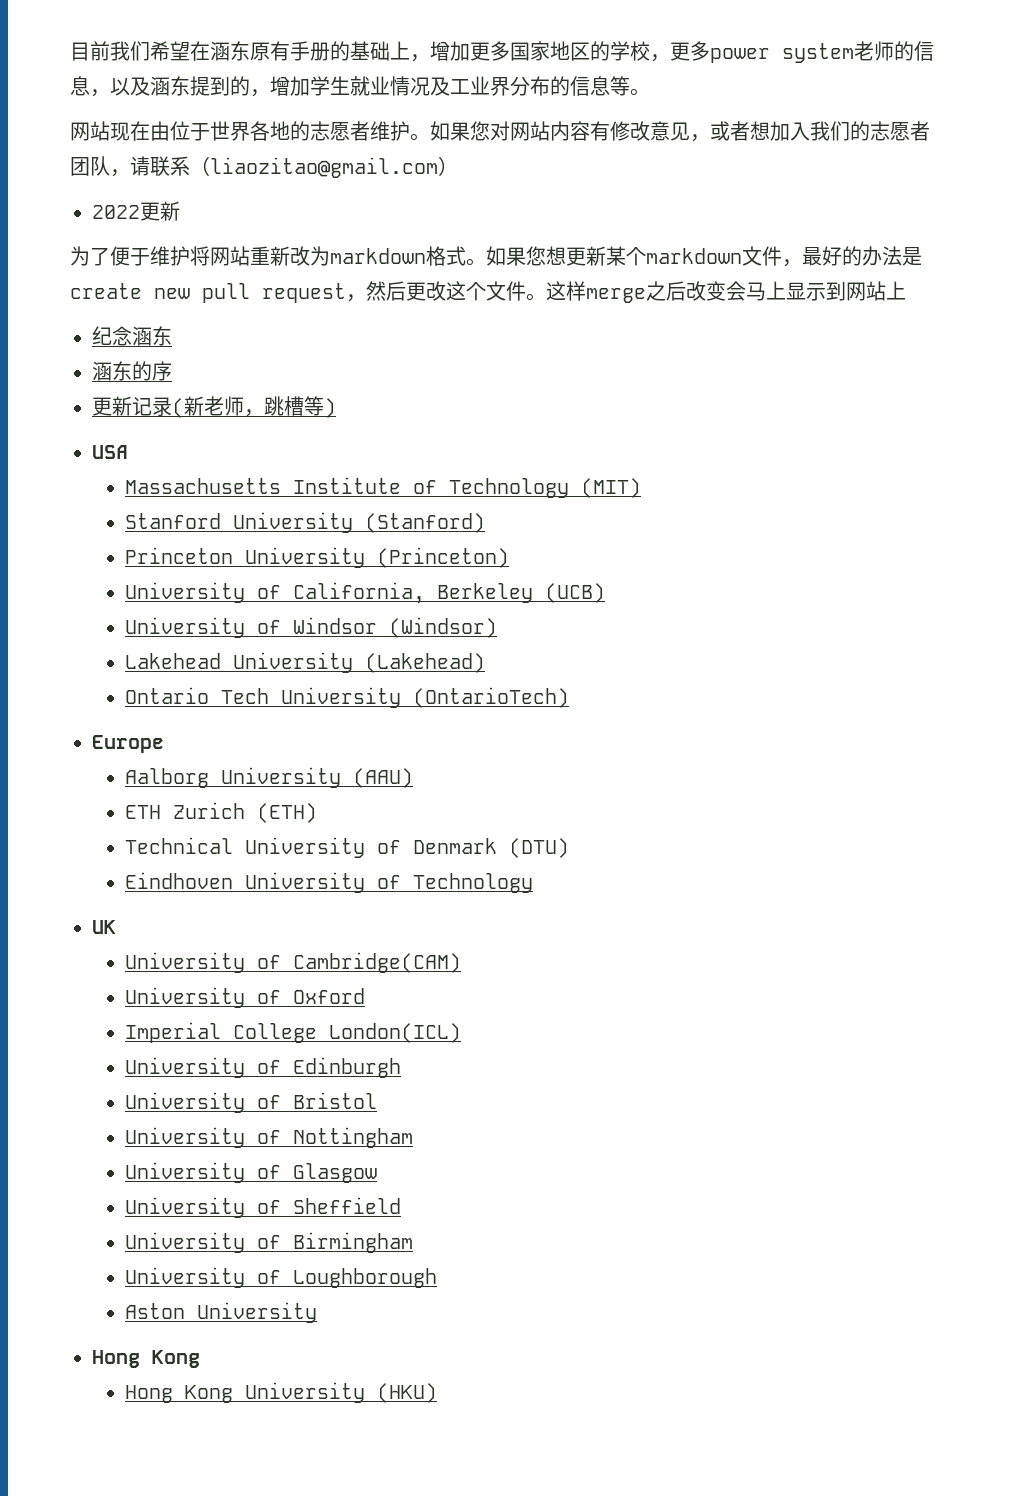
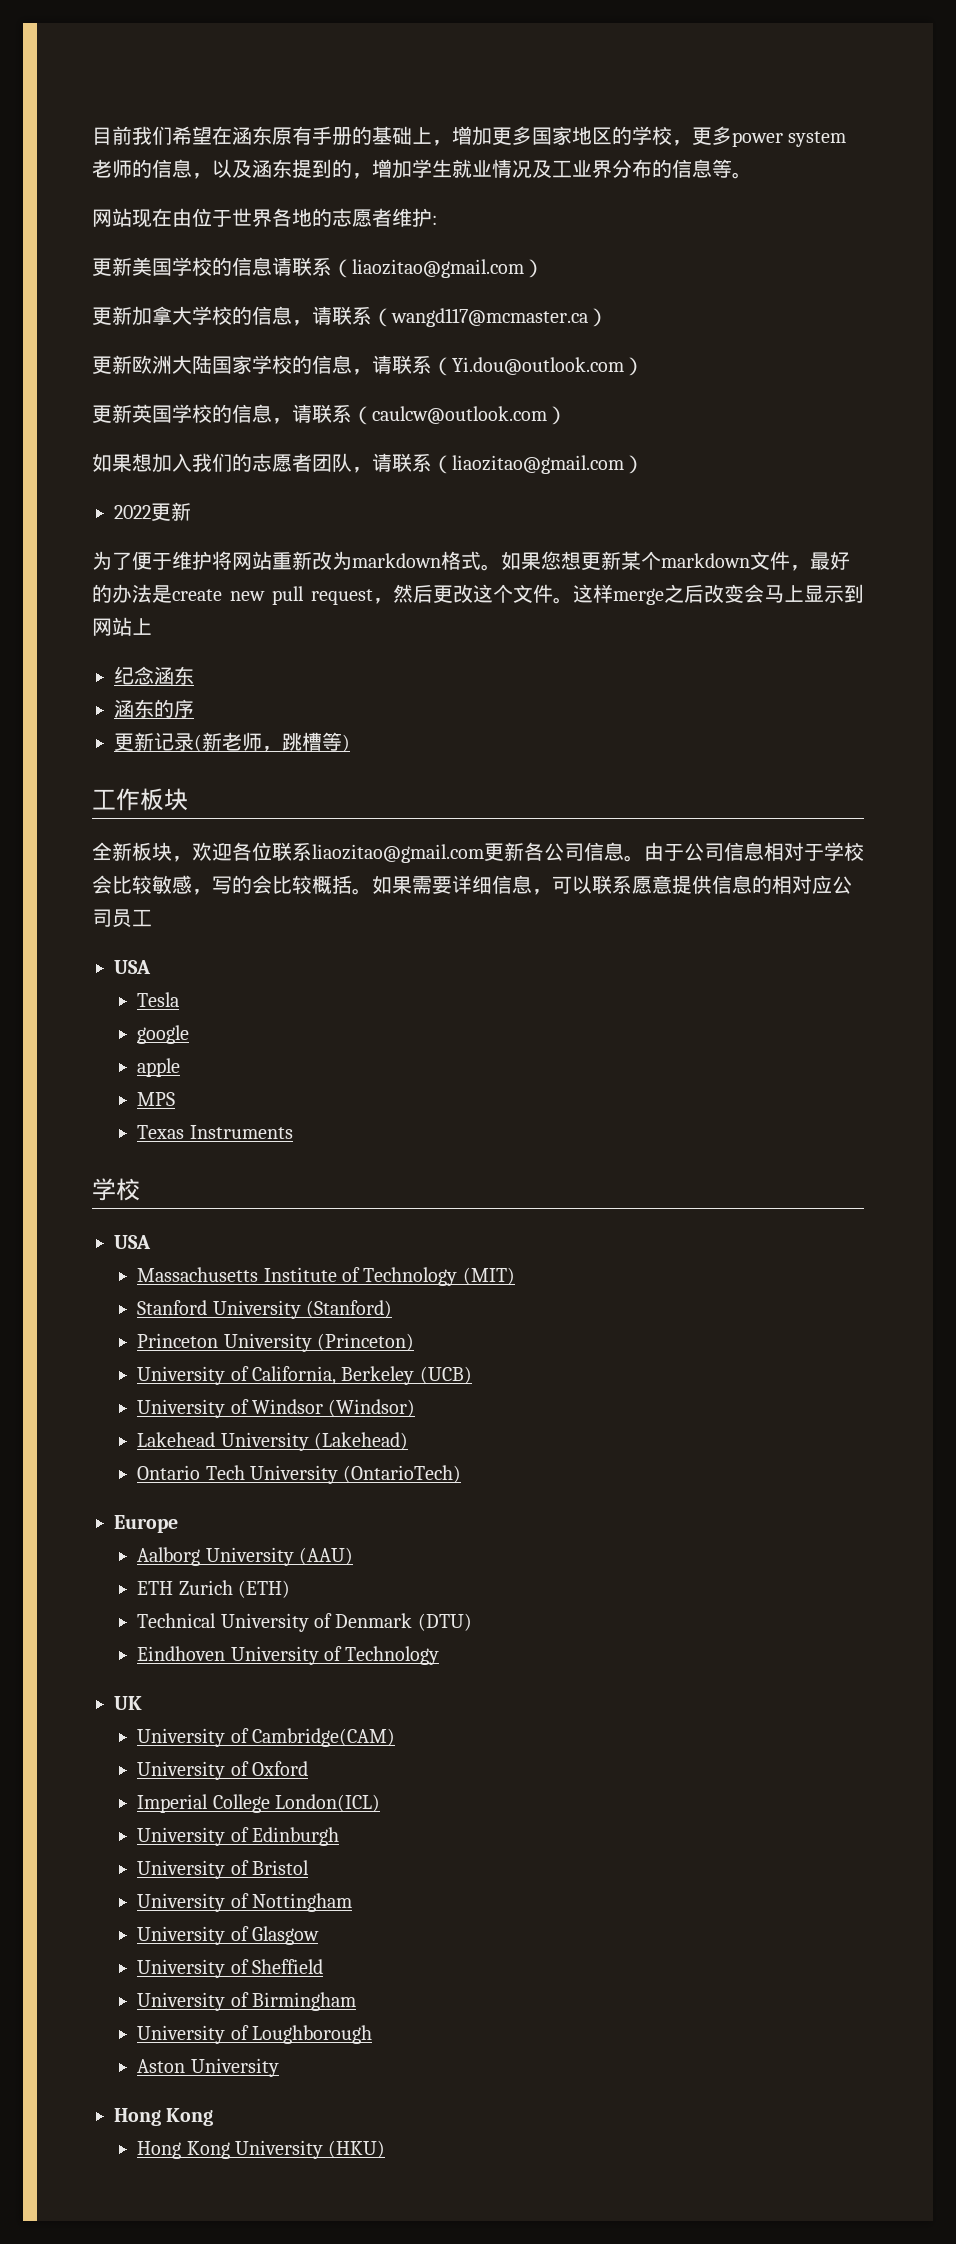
[410,121,750,142] 。如果您对网站内容有修改意见，或者 -> [432,215,437,225] [92,257,544,278] [92,306,608,327] [92,355,644,376] [92,404,567,425] [92,453,132,472] : // 更新美国学校的信息请联系（liaozitao@gmail.com） // 更新加拿大学校的信息，请联系（wangd117@mcmaster.ca） // 更新欧洲大陆国家学校的信息，请联系（Yi.dou@outlook.com） // 更新英国学校的信息，请联系（caulcw@outlook.com） // 如果
(336, 408) none -> [92,788,188,811] [92,842,864,863] [92,875,852,895] [92,909,152,928] [114,960,151,974] [137,992,180,1007] [137,1025,190,1044] [137,1058,181,1077] [137,1092,176,1106] [137,1125,293,1139] [92,1178,140,1201] // 工作板块 // 全新板块，欢迎各位联系liaozitao@gmail.com更新各公司信息。由于公司信息相对于学校会比较敏感，写的会比较概括。如果需要详细信息，可以联系愿意提供信息的相对应公司员工 // USA // Tesla // google // apple // MPS // Texas Instruments // 学校

